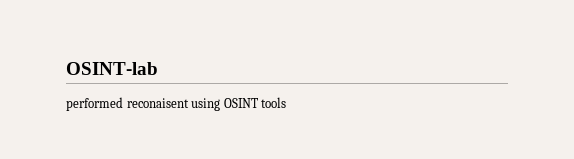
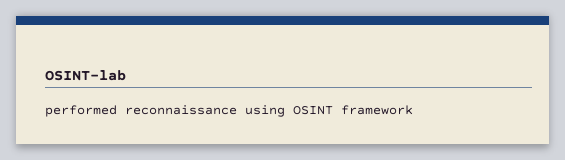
[126,98,189,108] reconaisent -> [125,105,237,115] reconnaissance
[261,97,287,108] tools -> [341,105,413,115] framework

